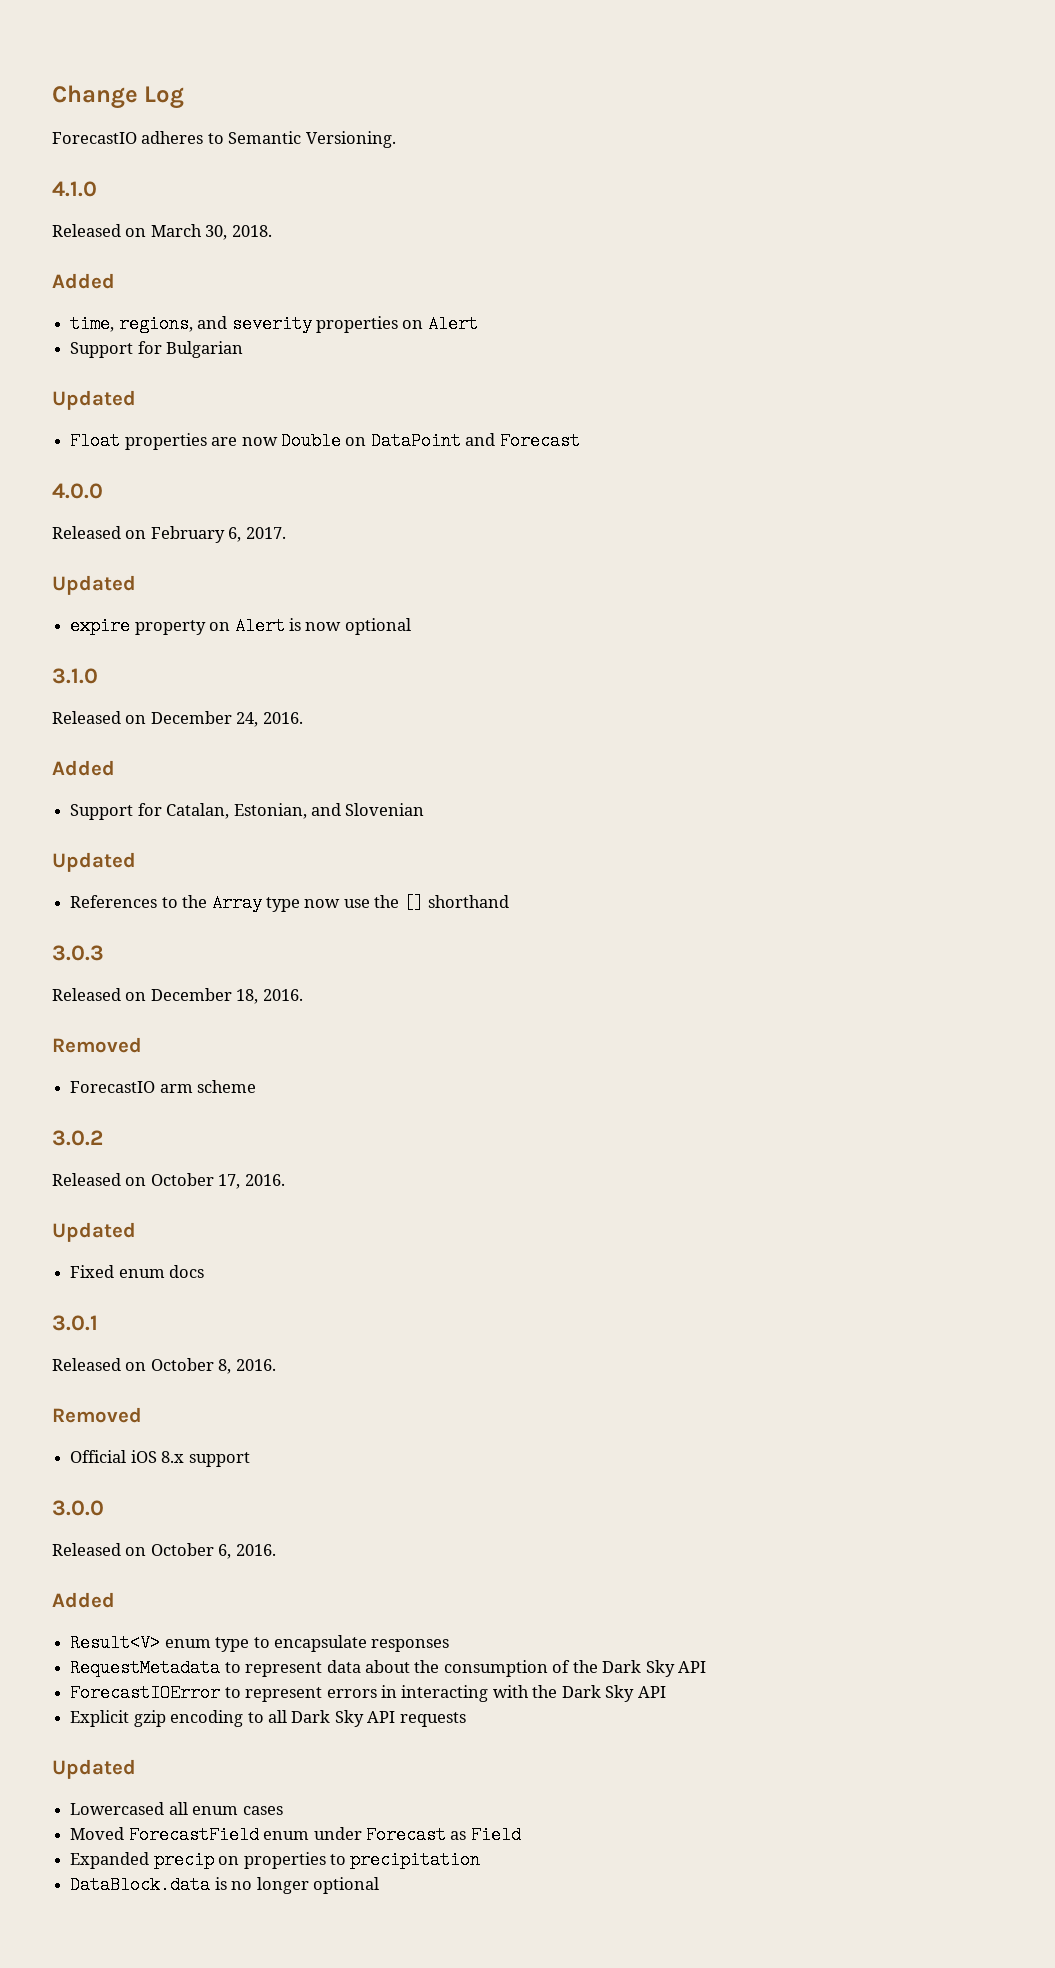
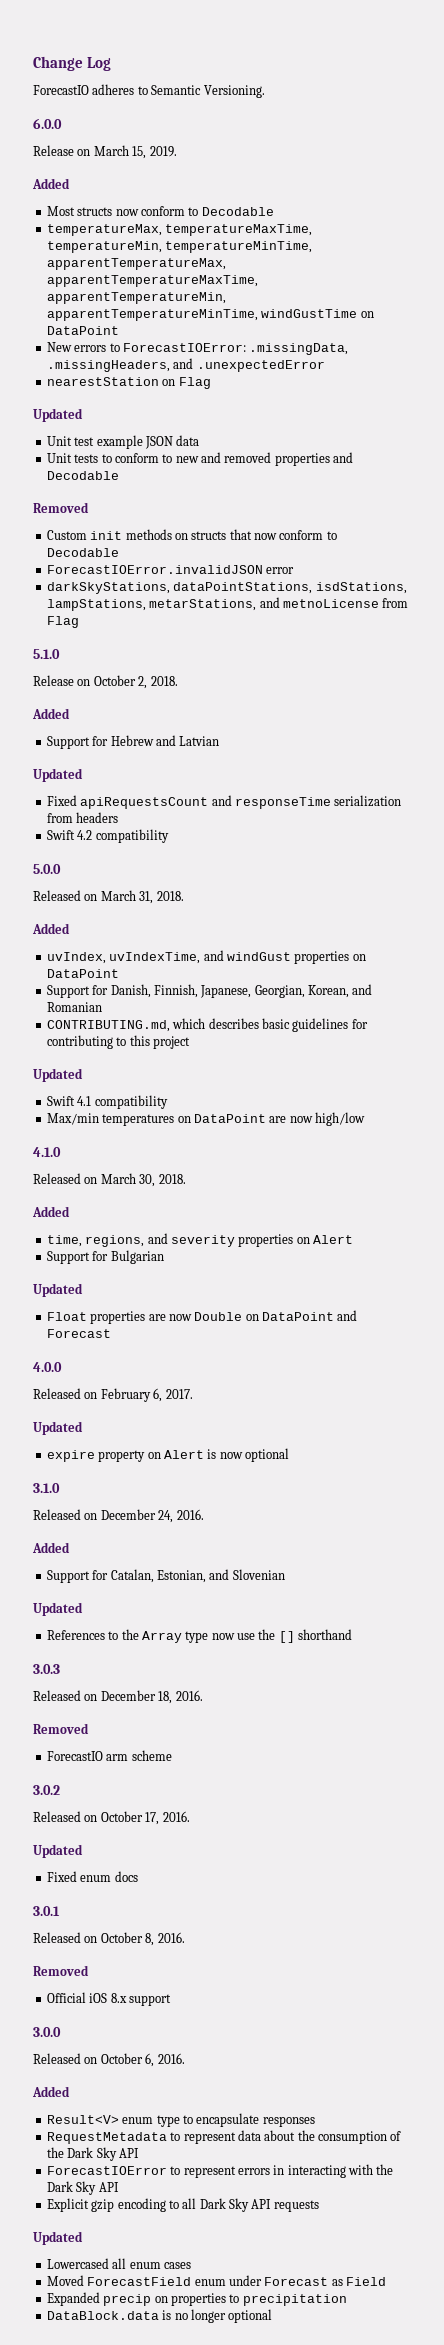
(396, 139) none -> [33,118,62,129] [33,145,177,159] [32,178,70,189] [46,206,274,216] [46,224,313,236] [46,241,313,253] [46,258,226,270] [46,275,258,287] [46,292,226,304] [46,309,374,321] [46,326,119,335] [46,342,349,355] [46,358,325,372] [46,377,211,389] [33,408,83,422] [46,435,200,449] [46,452,354,466] [46,471,119,480] [33,502,89,513] [46,529,337,540] [46,548,119,557] [46,565,295,574] [46,582,407,594] [46,597,409,611] [46,616,79,628] [33,649,60,659] [33,675,178,689] [32,708,70,719] [46,735,220,749] [33,768,83,782] [46,795,402,809] [46,812,119,823] [46,829,169,843] [33,864,61,874] [33,890,184,904] [32,923,70,934] [46,950,366,964] [46,969,119,978] [46,984,373,998] [46,1002,102,1012] [46,1018,368,1032] [46,1035,190,1049] [33,1068,83,1082] [46,1095,168,1109] [46,1112,365,1126] // 6.0.0 // Release on March 15, 2019. // Added // Most structs now conform to Decodable // temperatureMax, temperatureMaxTime, temperatureMin, temperatureMinTime, apparentTemperatureMax, apparentTemperatureMaxTime, apparentTemperatureMin, apparentTemperatureMinTime, windGustTime on DataPoint // New errors to ForecastIOError: .missingData, .missingHeaders, and .unexpectedError // nearestStation on Flag // Updated // Unit test example JSON data // Unit tests to conform to new and removed properties and Decodable // Removed // Custom init methods on structs that now conform to Decodable // ForecastIOError.invalidJSON error // darkSkyStations, dataPointStations, isdStations, lampStations, metarStations, and metnoLicense from Flag // 5.1.0 // Release on October 2, 2018. // Added // Support for Hebrew and Latvian // Updated // Fixed apiRequestsCount and responseTime serialization from headers // Swift 4.2 compatibility // 5.0.0 // Released on March 31, 2018. // Added // uvIndex, uvIndexTime, and windGust properties on DataPoint // Support for Danish, Finnish, Japanese, Georgian, Korean, and Romanian // CONTRIBUTING.md, which describes basic guidelines for contributing to this project // Updated // Swift 4.1 compatibility // Max/min temperatures on DataPoint are now high/low

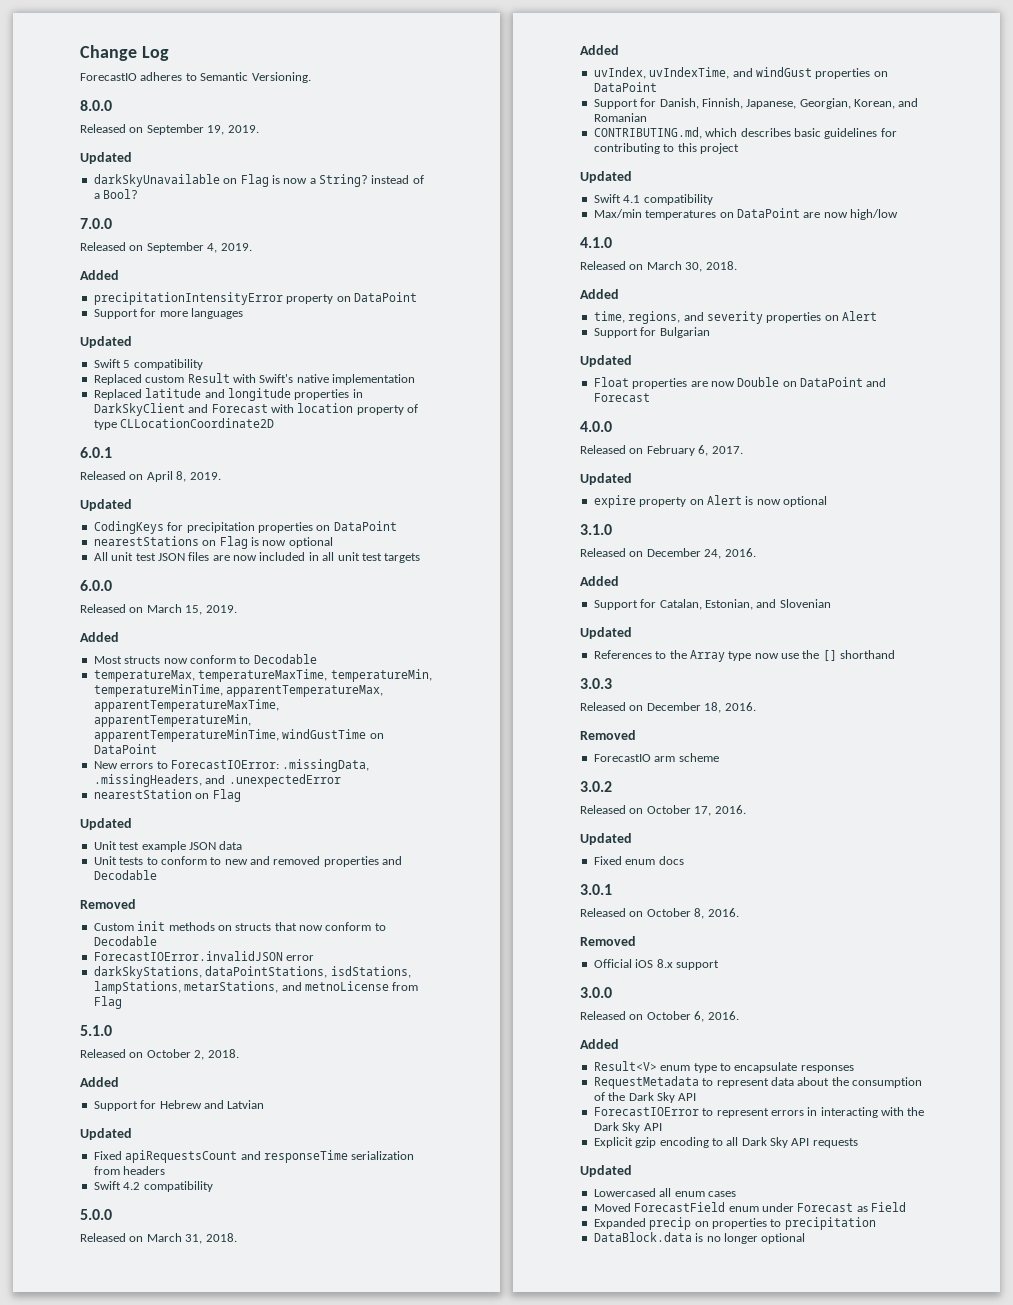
(265, 91) none -> [80,100,112,111] [80,124,259,135] [80,152,132,164] [93,174,424,187] [93,189,139,199] [80,218,112,229] [80,242,252,253] [80,270,119,280] [93,292,417,305] [93,308,243,319] [80,336,132,348] [93,359,203,370] [93,373,415,385] [93,388,363,401] [93,403,418,416] [93,418,275,430] [80,447,112,458] [80,471,221,482] [80,499,132,511] [93,521,397,534] [93,536,333,549] [93,552,421,563] // 8.0.0 // Released on September 19, 2019. // Updated // darkSkyUnavailable on Flag is now a String? instead of a Bool? // 7.0.0 // Released on September 4, 2019. // Added // precipitationIntensityError property on DataPoint // Support for more languages // Updated // Swift 5 compatibility // Replaced custom Result with Swift's native implementation // Replaced latitude and longitude properties in DarkSkyClient and Forecast with location property of type CLLocationCoordinate2D // 6.0.1 // Released on April 8, 2019. // Updated // CodingKeys for precipitation properties on DataPoint // nearestStations on Flag is now optional // All unit test JSON files are now included in all unit test targets
[33,145,74,156] Release -> [80,604,126,613] Released
[33,675,74,686] Release -> [80,1049,126,1058] Released

